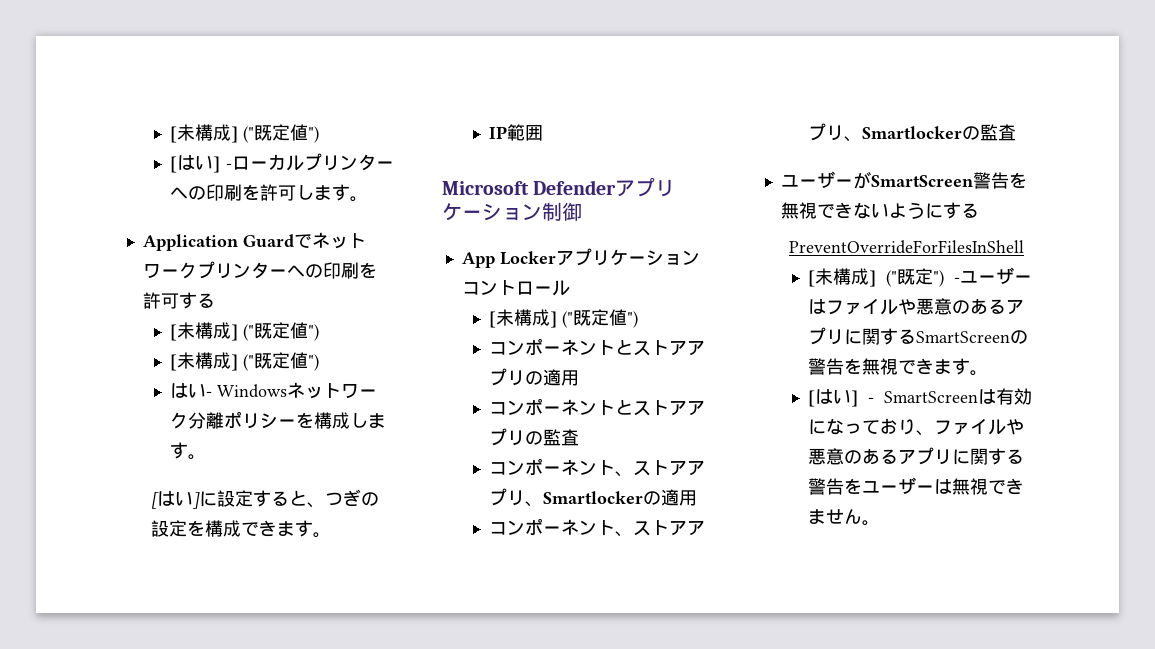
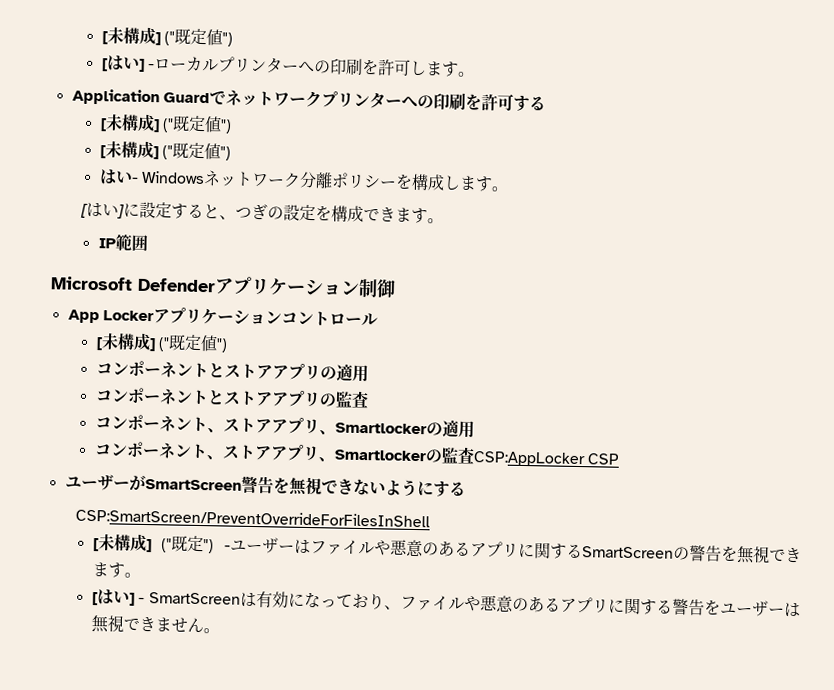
(1017, 132) none -> [472,451,621,468] CSP:AppLocker CSP
[788,240,1024,254] PreventOverrideForFilesInShell -> [75,508,431,528] CSP:SmartScreen/PreventOverrideForFilesInShell

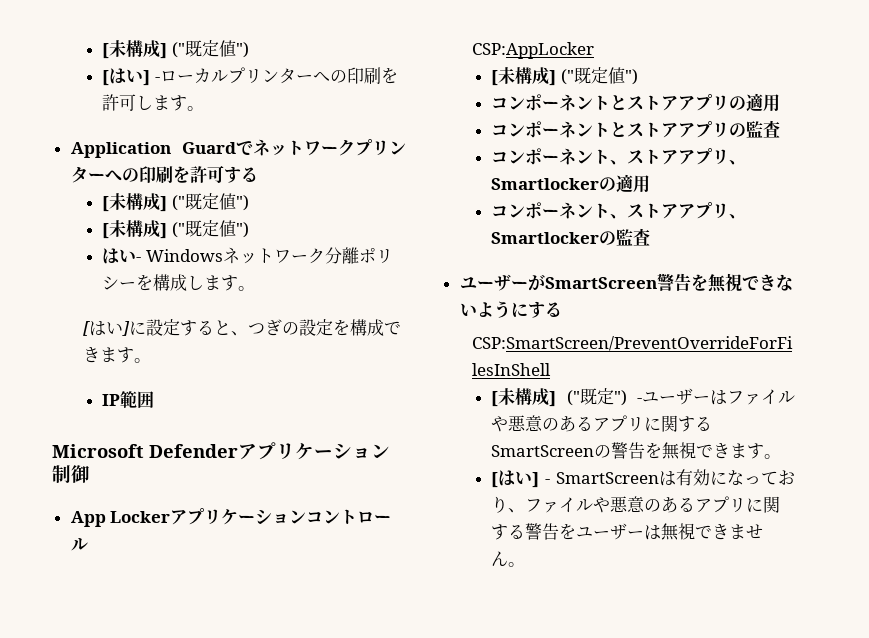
(378, 319) none -> [472,42,595,59] // CSP:AppLocker
[472,451,621,468] CSP:AppLocker CSP -> (651, 237) none

